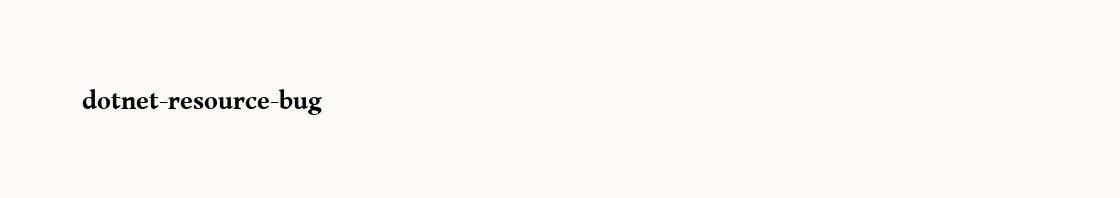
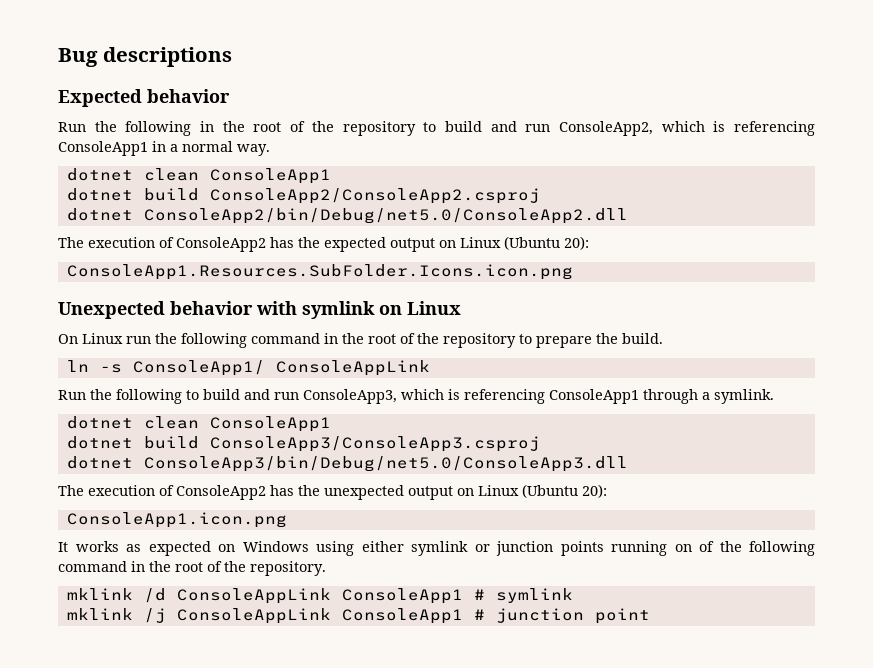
[82,89,322,115] dotnet-resource-bug -> [58,47,232,67] [58,89,230,107] [58,121,815,136] [58,141,270,156] [66,168,331,184] [66,188,540,204] [66,208,628,224] [58,236,589,252] [66,264,573,280] [58,301,461,319] [58,333,663,348] [66,360,430,376] [58,389,774,404] [66,416,331,432] [66,436,540,452] [66,456,628,472] [58,484,607,500] [66,512,287,528] [58,541,815,556] [58,561,326,576] [66,588,573,604] [66,608,650,624] Bug descriptions // Expected behavior // Run the following in the root of the repository to build and run ConsoleApp2, which is referencing ConsoleApp1 in a normal way. // dotnet clean ConsoleApp1 // dotnet build ConsoleApp2/ConsoleApp2.csproj // dotnet ConsoleApp2/bin/Debug/net5.0/ConsoleApp2.dll // The execution of ConsoleApp2 has the expected output on Linux (Ubuntu 20): // ConsoleApp1.Resources.SubFolder.Icons.icon.png // Unexpected behavior with symlink on Linux // On Linux run the following command in the root of the repository to prepare the build. // ln -s ConsoleApp1/ ConsoleAppLink // Run the following to build and run ConsoleApp3, which is referencing ConsoleApp1 through a symlink. // dotnet clean ConsoleApp1 // dotnet build ConsoleApp3/ConsoleApp3.csproj // dotnet ConsoleApp3/bin/Debug/net5.0/ConsoleApp3.dll // The execution of ConsoleApp2 has the unexpected output on Linux (Ubuntu 20): // ConsoleApp1.icon.png // It works as expected on Windows using either symlink or junction points running on of the following command in the root of the repository. // mklink /d ConsoleAppLink ConsoleApp1 # symlink // mklink /j ConsoleAppLink ConsoleApp1 # junction point

